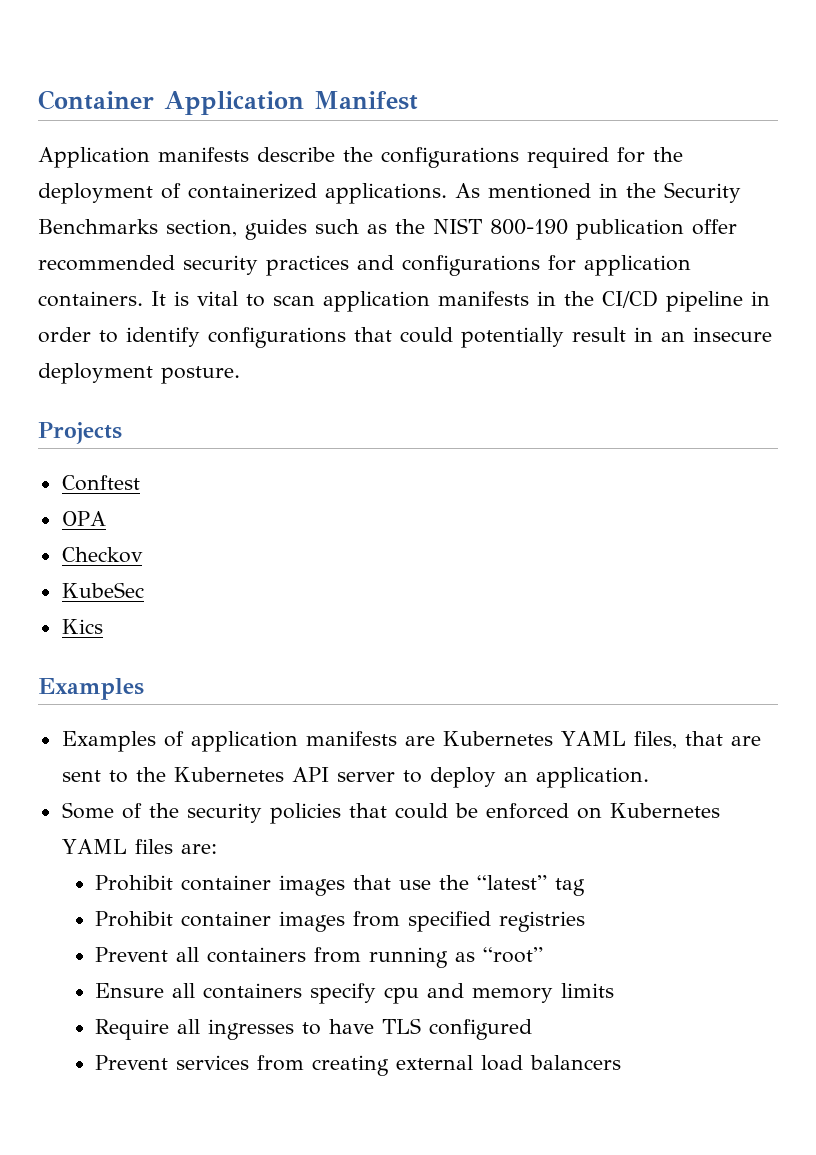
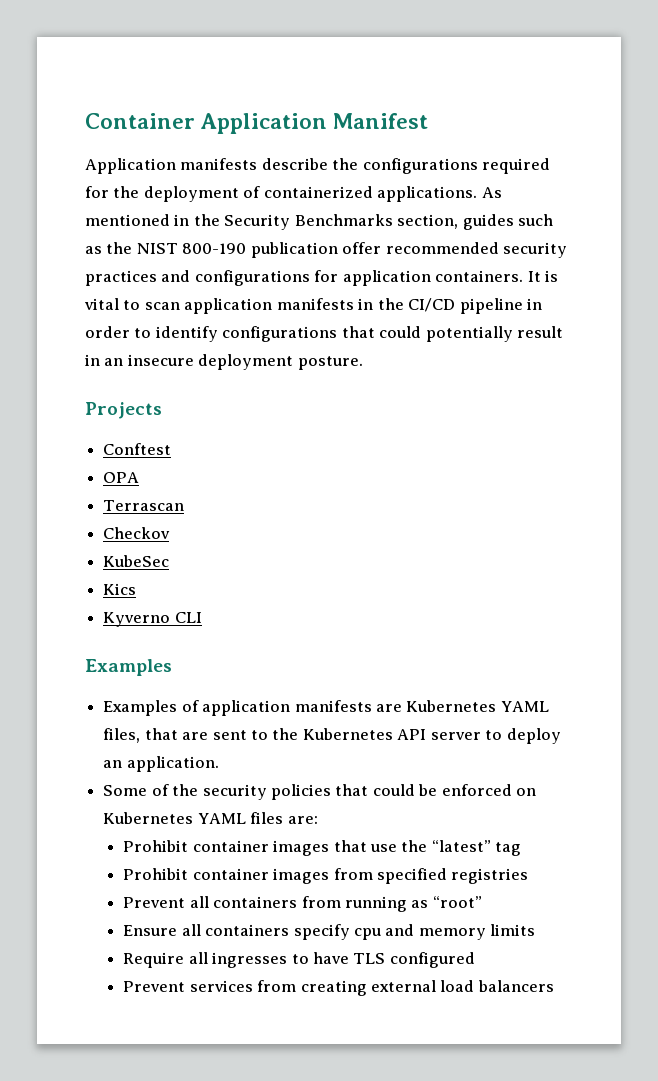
(106, 518) none -> [103,500,185,511] // Terrascan
(103, 626) none -> [103,612,202,627] // Kyverno CLI

